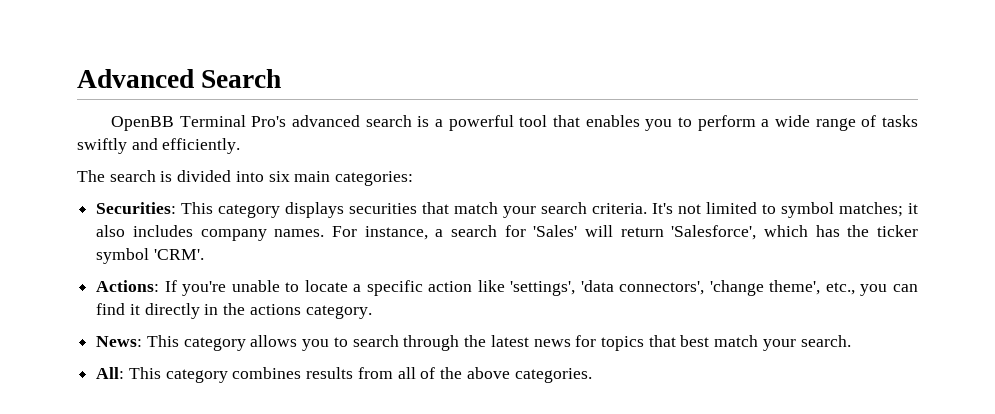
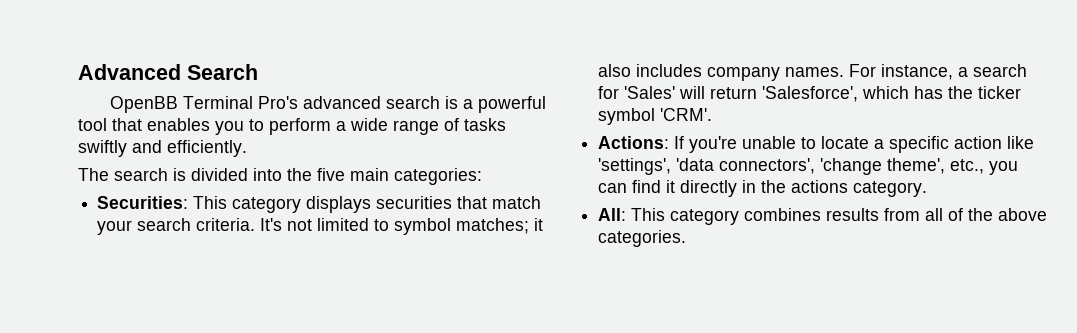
[268,171,290,182] six -> [287,168,345,181] the five
[96,335,851,351] // News: This category allows you to search through the latest news for topics that best match your search. -> (928, 189) none

